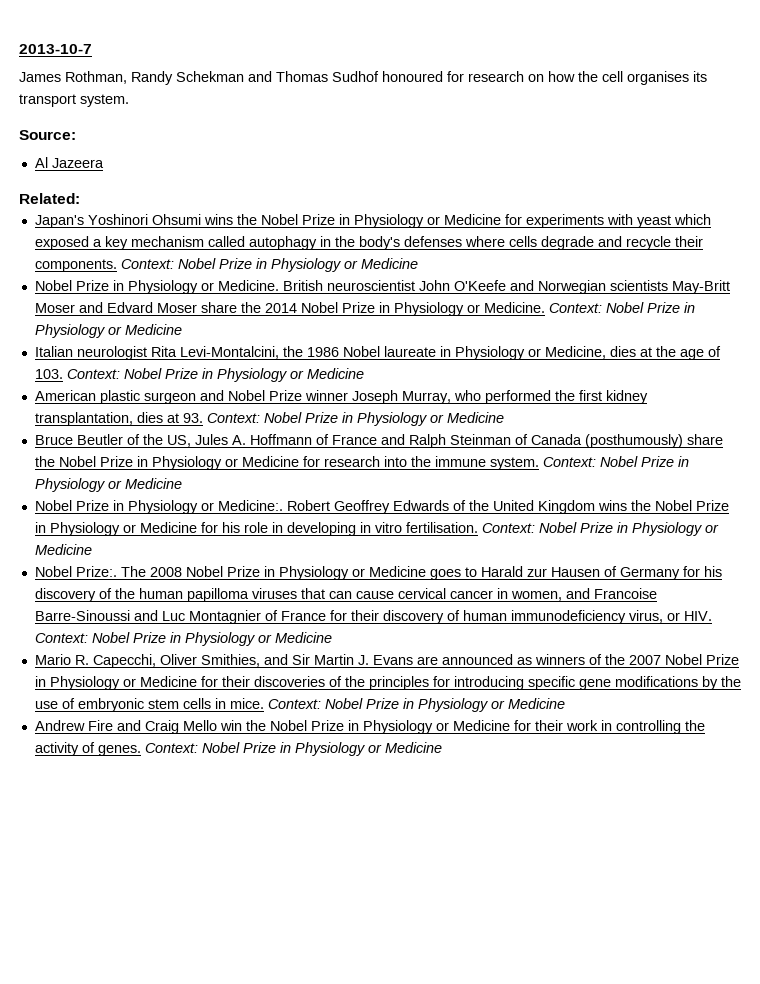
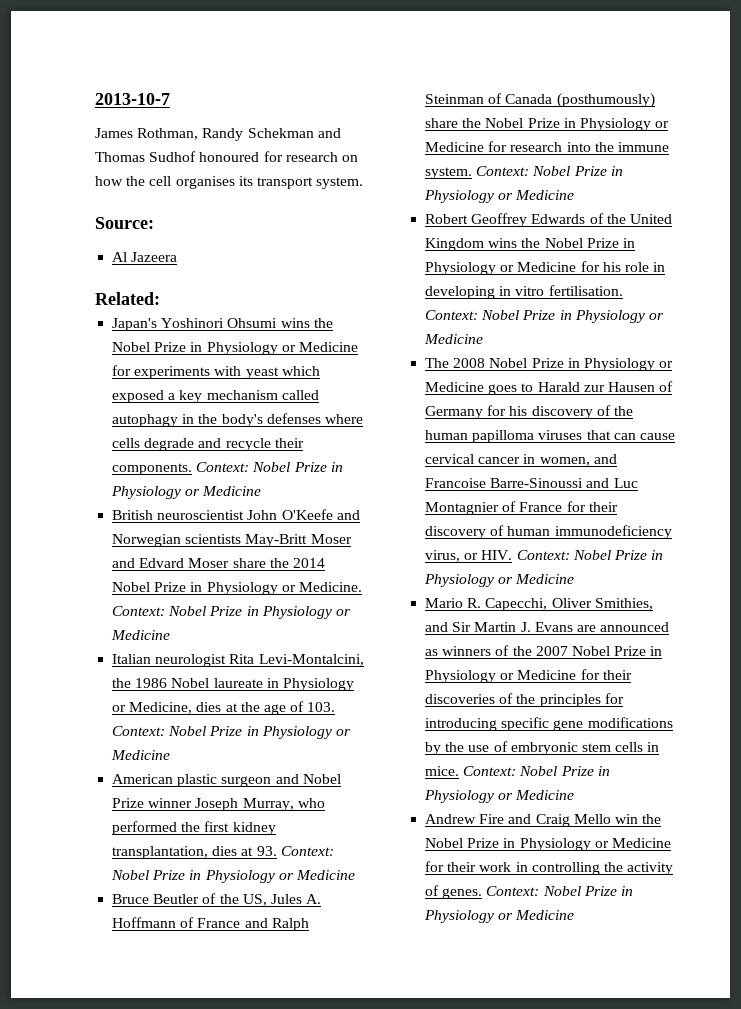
[34,280,279,294] Nobel Prize in Physiology or Medicine. -> (262, 491) none
[34,500,283,514] Nobel Prize in Physiology or Medicine:. -> (575, 195) none
[34,566,117,577] Nobel Prize:. -> (484, 339) none

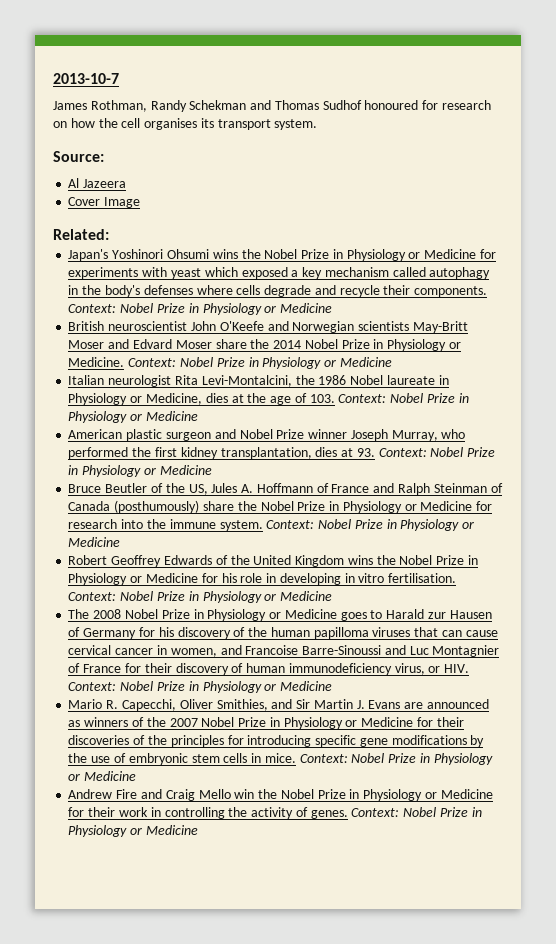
(178, 257) none -> [68,197,141,208] // Cover Image

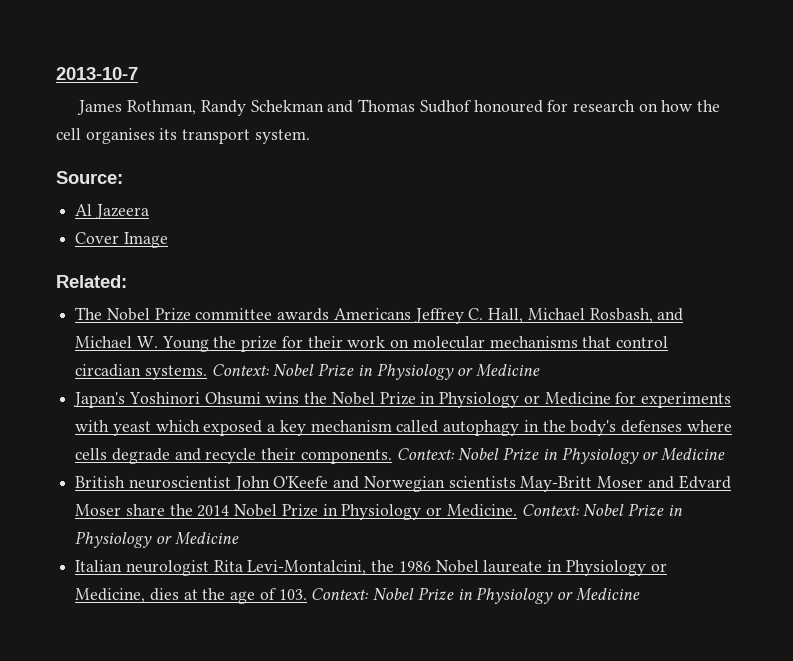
(109, 234) none -> [75,307,684,324] [75,336,668,352] [75,363,541,380] // The Nobel Prize committee awards Americans Jeffrey C. Hall, Michael Rosbash, and Michael W. Young the prize for their work on molecular mechanisms that control circadian systems. Context: Nobel Prize in Physiology or Medicine
[68,429,466,441] [68,447,496,459] [68,465,212,477] [68,483,503,495] [68,500,493,513] [68,519,475,531] [68,537,121,547] [68,555,478,567] [68,573,457,585] [68,591,333,603] [68,609,492,621] [68,627,498,639] [68,645,500,657] [68,663,470,675] [68,681,333,693] [68,699,489,711] [68,717,464,729] [68,735,485,747] [68,753,493,765] [68,771,137,781] [68,789,493,801] [68,807,482,819] [68,825,198,837] // American plastic surgeon and Nobel Prize winner Joseph Murray, who performed the first kidney transplantation, dies at 93. Context: Nobel Prize in Physiology or Medicine // Bruce Beutler of the US, Jules A. Hoffmann of France and Ralph Steinman of Canada (posthumously) share the Nobel Prize in Physiology or Medicine for research into the immune system. Context: Nobel Prize in Physiology or Medicine // Robert Geoffrey Edwards of the United Kingdom wins the Nobel Prize in Physiology or Medicine for his role in developing in vitro fertilisation. Context: Nobel Prize in Physiology or Medicine // The 2008 Nobel Prize in Physiology or Medicine goes to Harald zur Hausen of Germany for his discovery of the human papilloma viruses that can cause cervical cancer in women, and Francoise Barre-Sinoussi and Luc Montagnier of France for their discovery of human immunodeficiency virus, or HIV. Context: Nobel Prize in Physiology or Medicine // Mario R. Capecchi, Oliver Smithies, and Sir Martin J. Evans are announced as winners of the 2007 Nobel Prize in Physiology or Medicine for their discoveries of the principles for introducing specific gene modifications by the use of embryonic stem cells in mice. Context: Nobel Prize in Physiology or Medicine // Andrew Fire and Craig Mello win the Nobel Prize in Physiology or Medicine for their work in controlling the activity of genes. Context: Nobel Prize in Physiology or Medicine -> (640, 594) none

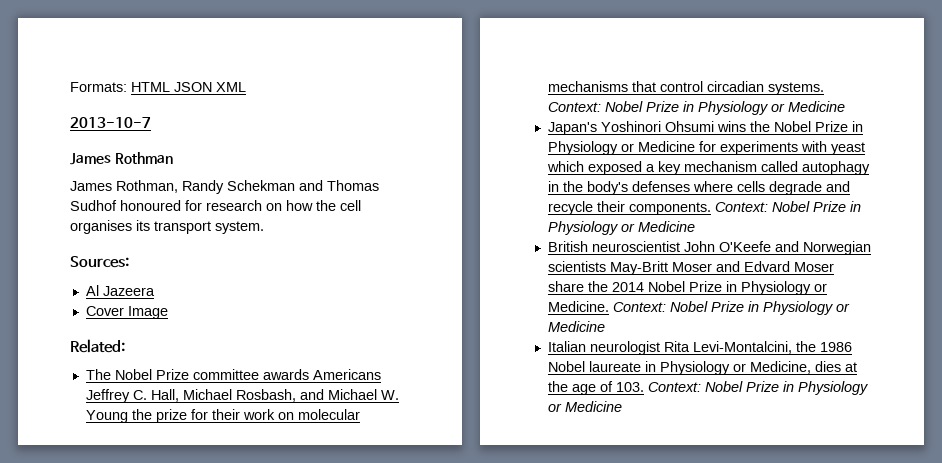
(56, 73) none -> [70,82,246,92] Formats: HTML JSON XML //
(138, 73) none -> [70,152,173,165] // James Rothman
[56,171,123,184] Source: -> [70,256,129,268] Sources:

